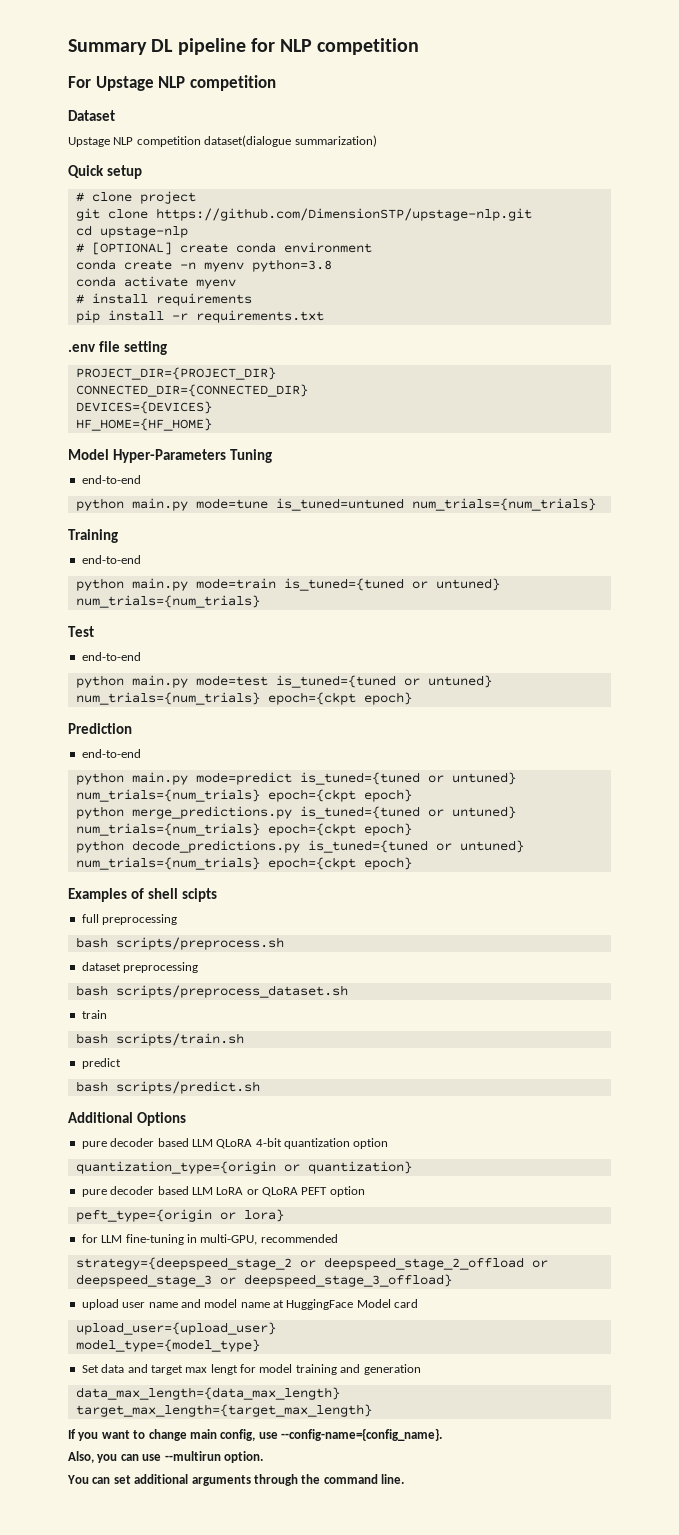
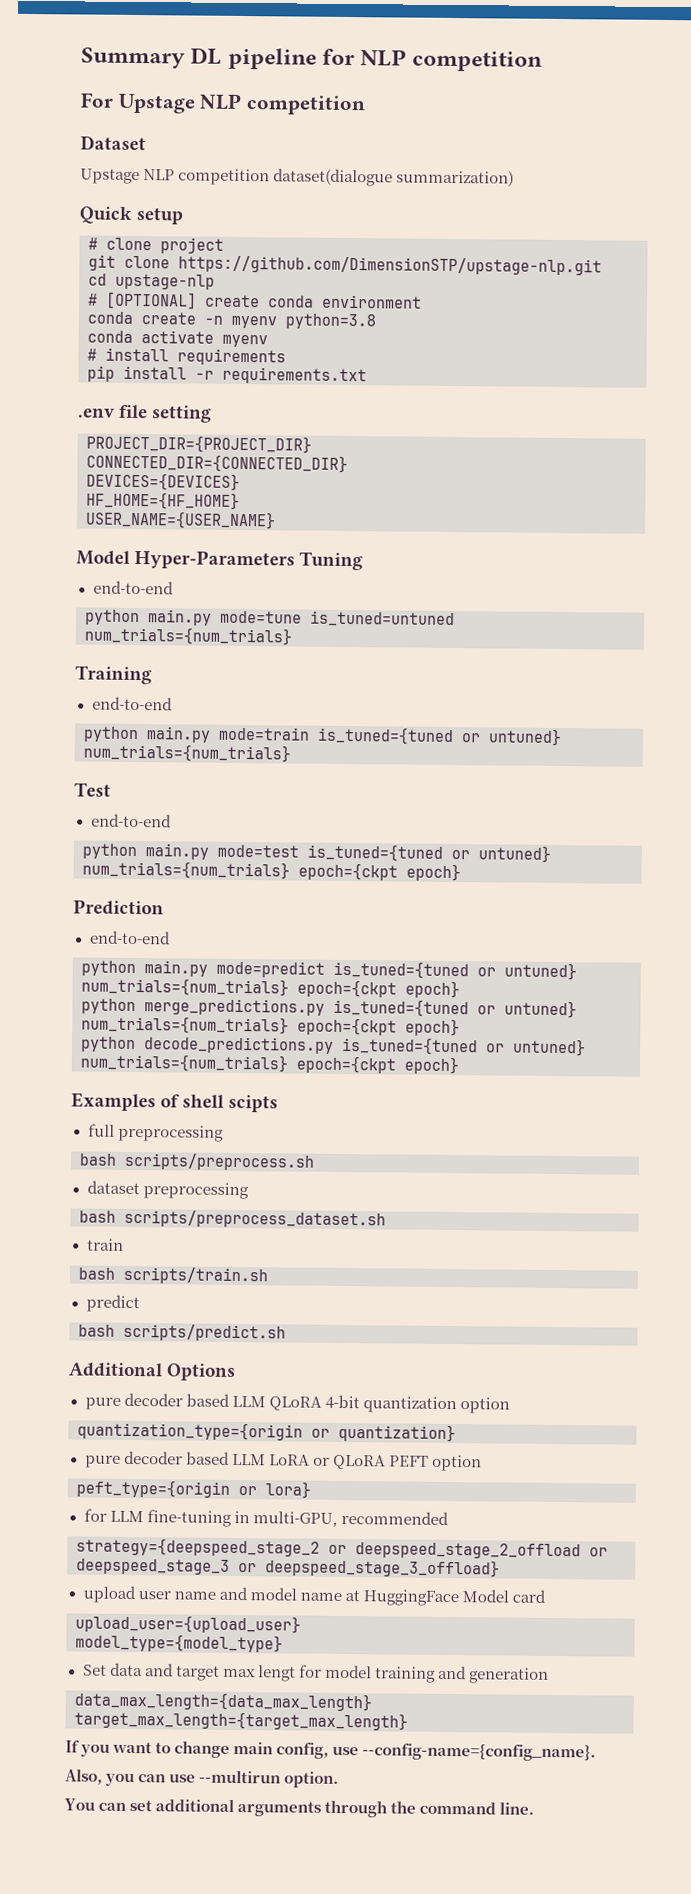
(212, 424) none -> [85,510,276,530] // USER_NAME={USER_NAME}

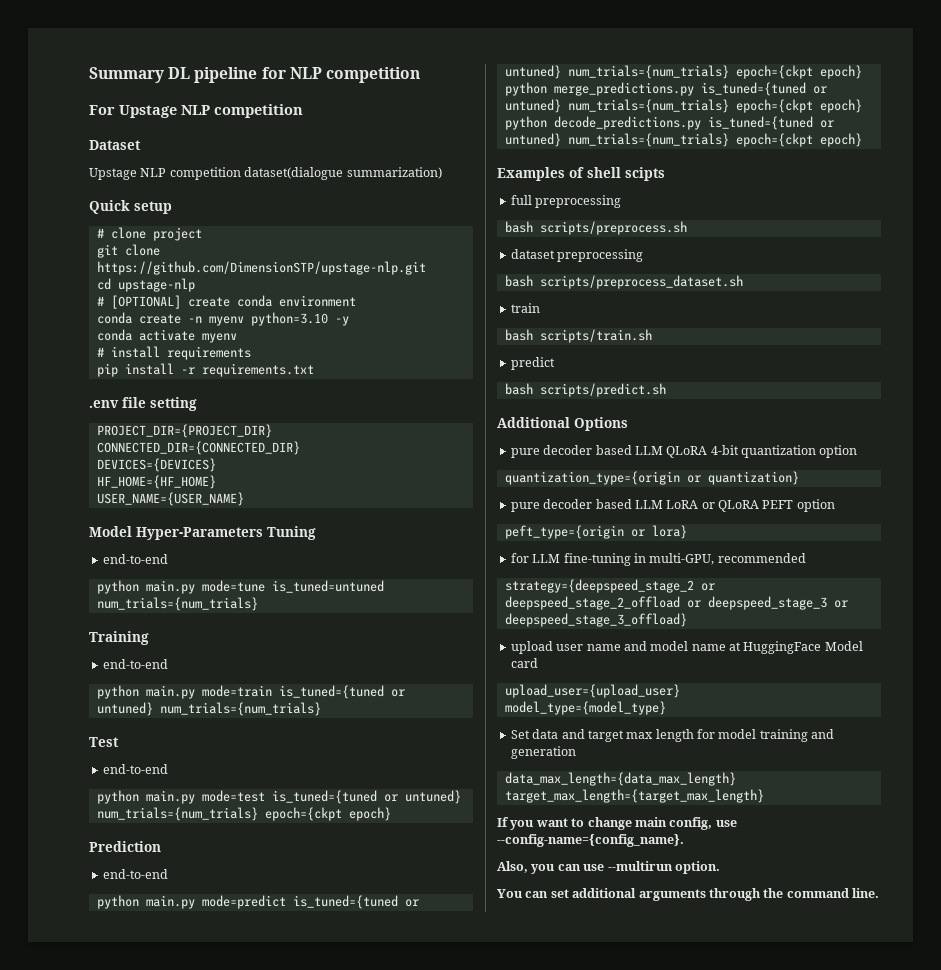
[285,313,376,330] python=3.8 -> [250,312,349,326] python=3.10 -y
[257,1665,296,1682] lengt -> [655,729,694,742] length

